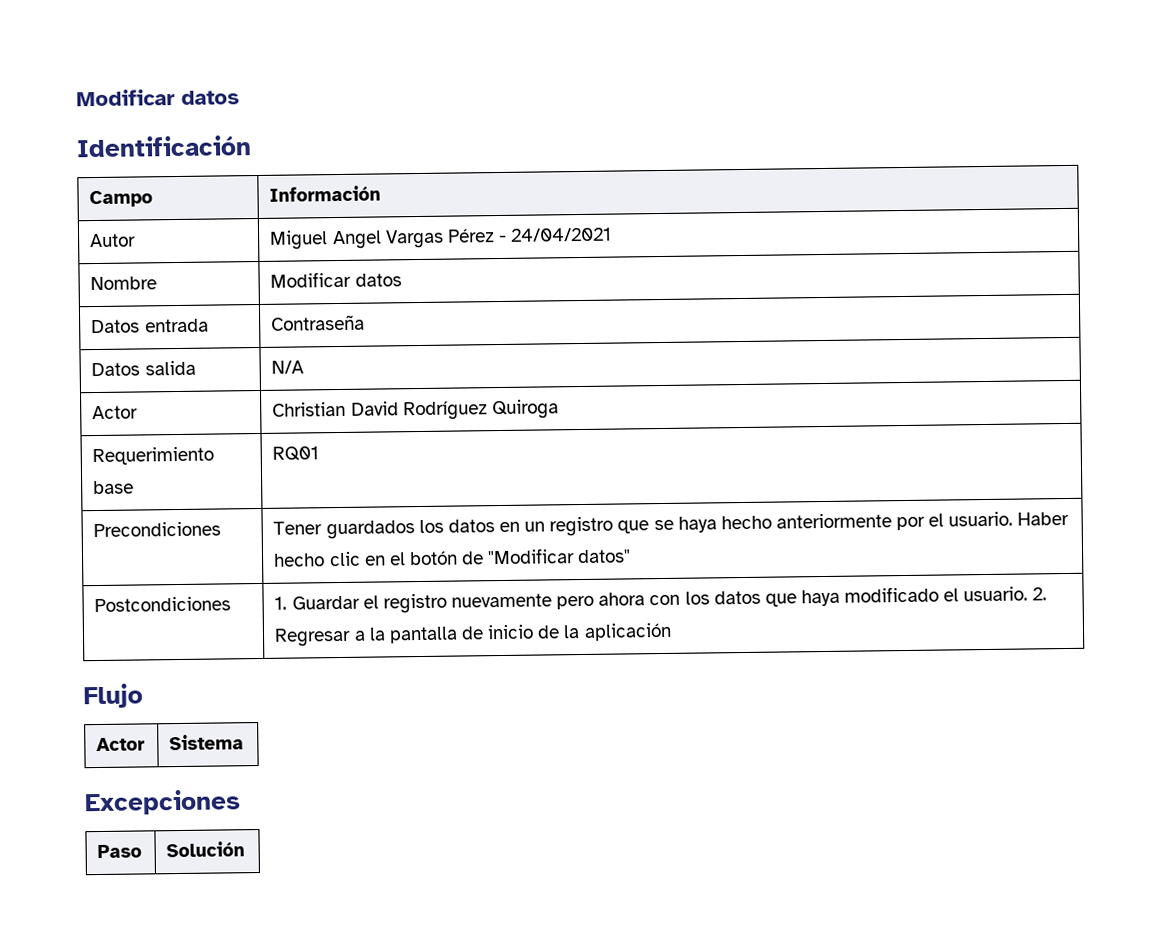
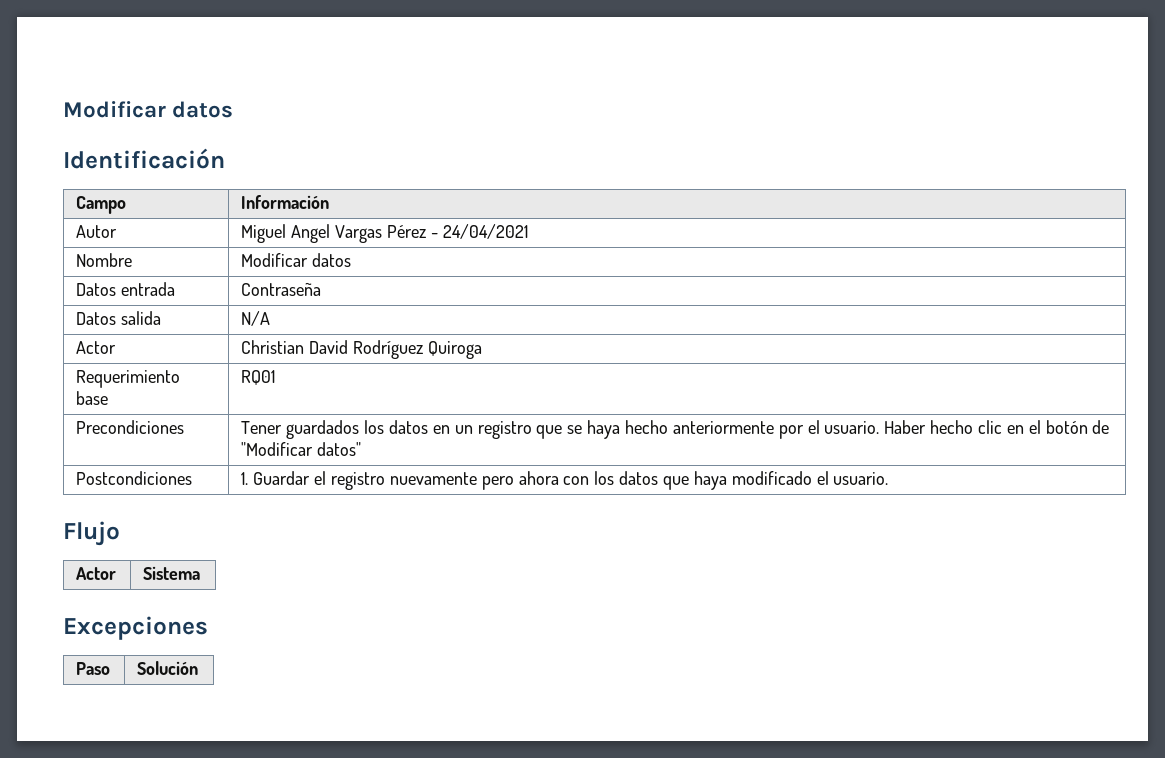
[1032,587,1048,601] [274,622,672,647] 2. Regresar a la pantalla de inicio de la aplicación -> (889, 478) none

